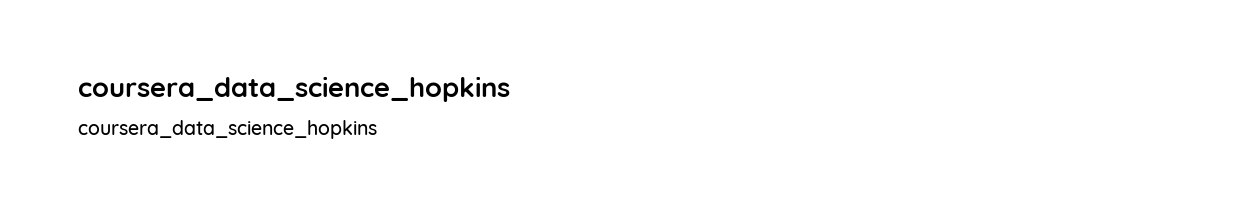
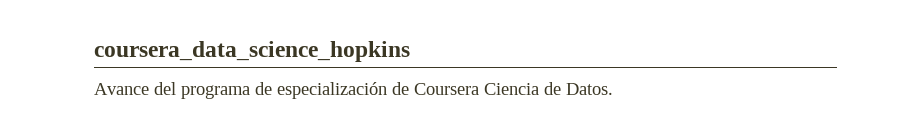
[78,120,377,139] coursera_data_science_hopkins -> [94,82,613,99] Avance del programa de especialización de Coursera Ciencia de Datos.

